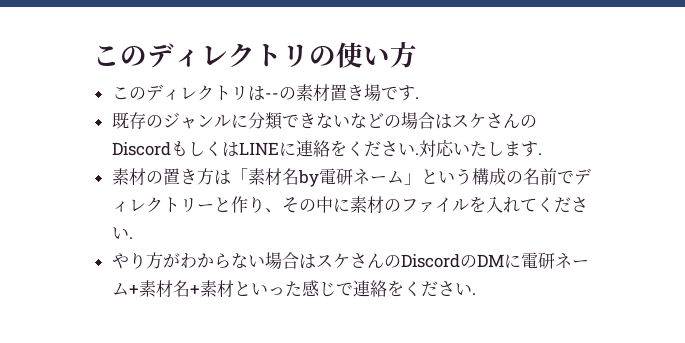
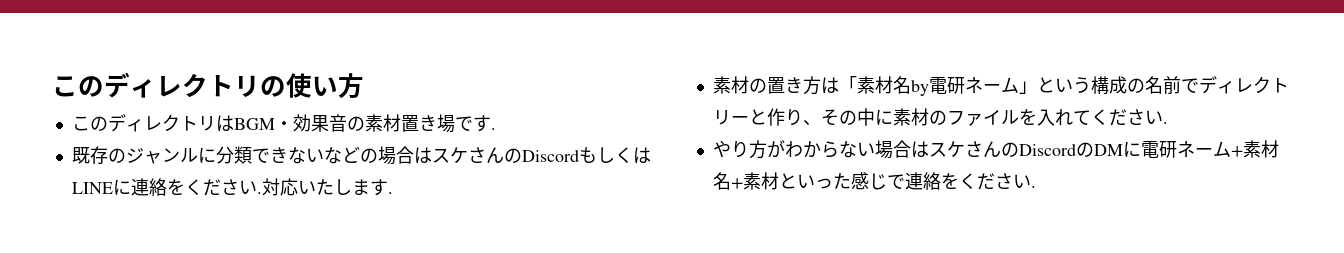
[264,93,279,99] -- -> [233,114,347,132] BGM・効果音

